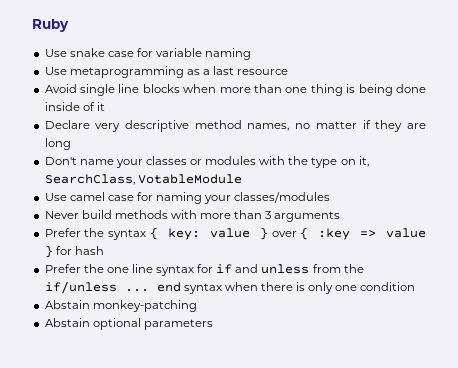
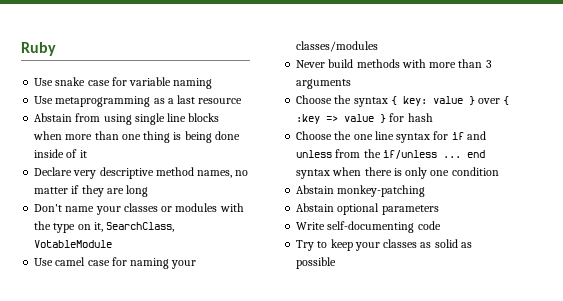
[44,84,77,93] Avoid -> [34,113,132,125] Abstain from using
[44,228,81,237] Prefer -> [296,95,333,104] Choose
[44,264,81,273] Prefer -> [296,131,333,140] Choose
(213, 324) none -> [296,221,441,233] [296,239,472,251] [296,257,337,269] // Write self-documenting code // Try to keep your classes as solid as possible

